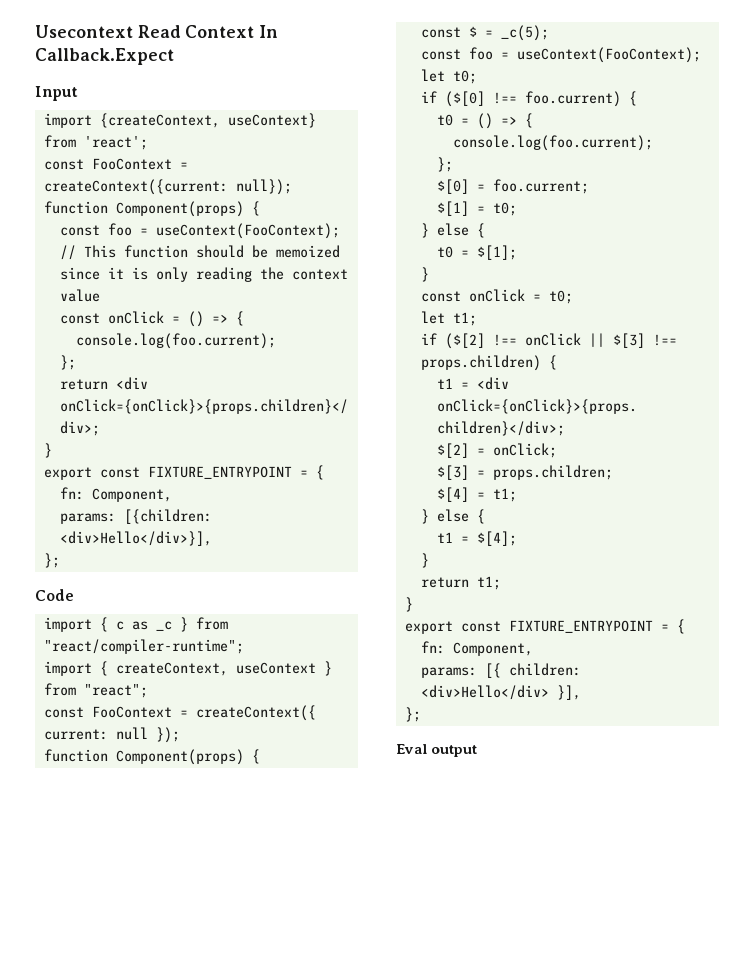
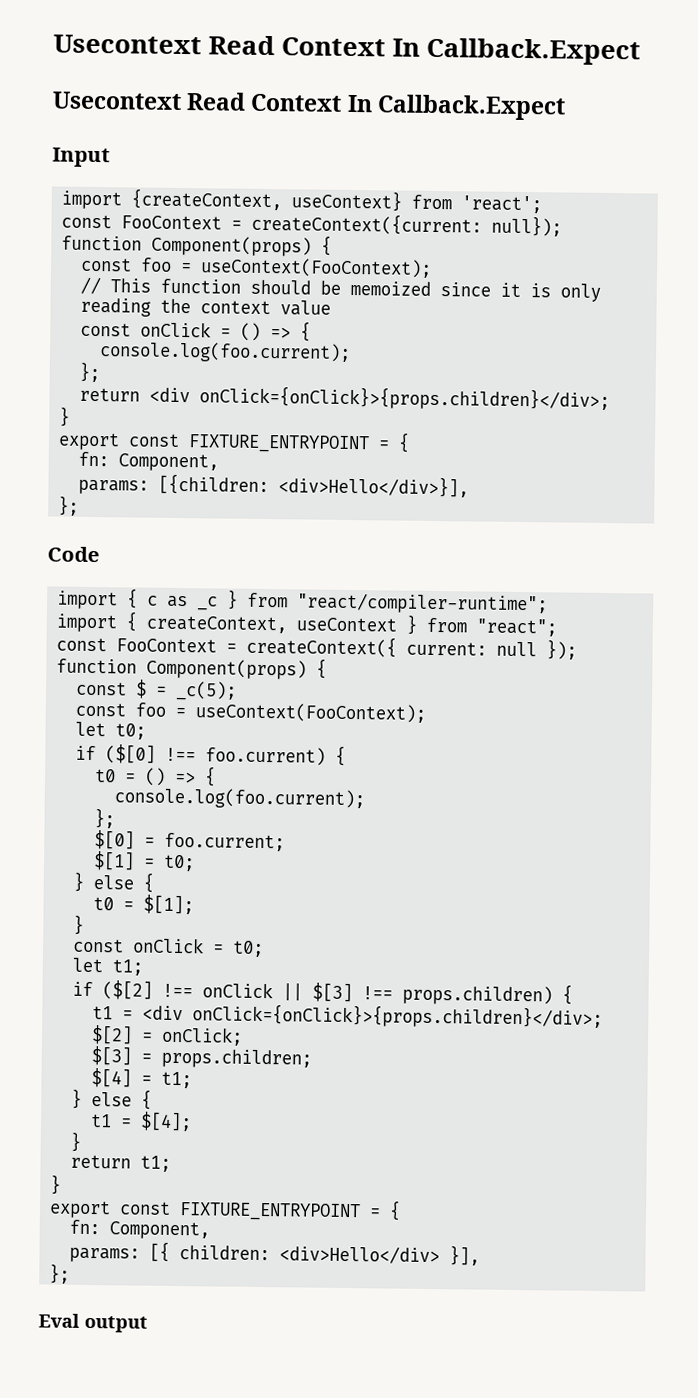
[35,25,279,38] [35,48,174,65] Usecontext Read Context In Callback.Expect -> [53,34,642,66] [52,91,566,121] Usecontext Read Context In Callback.Expect // Usecontext Read Context In Callback.Expect

